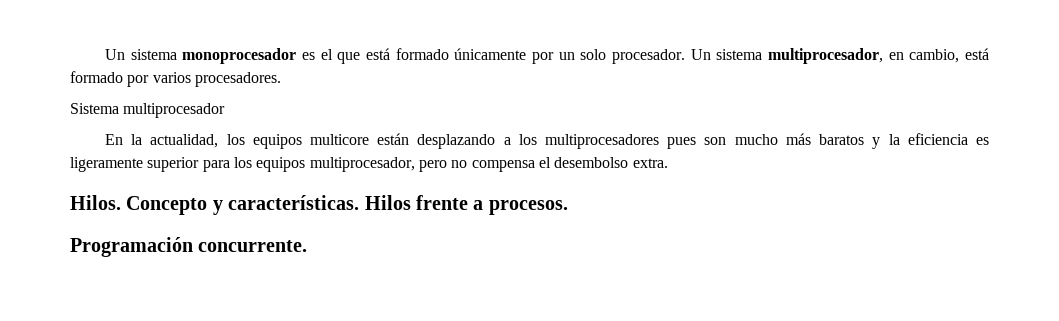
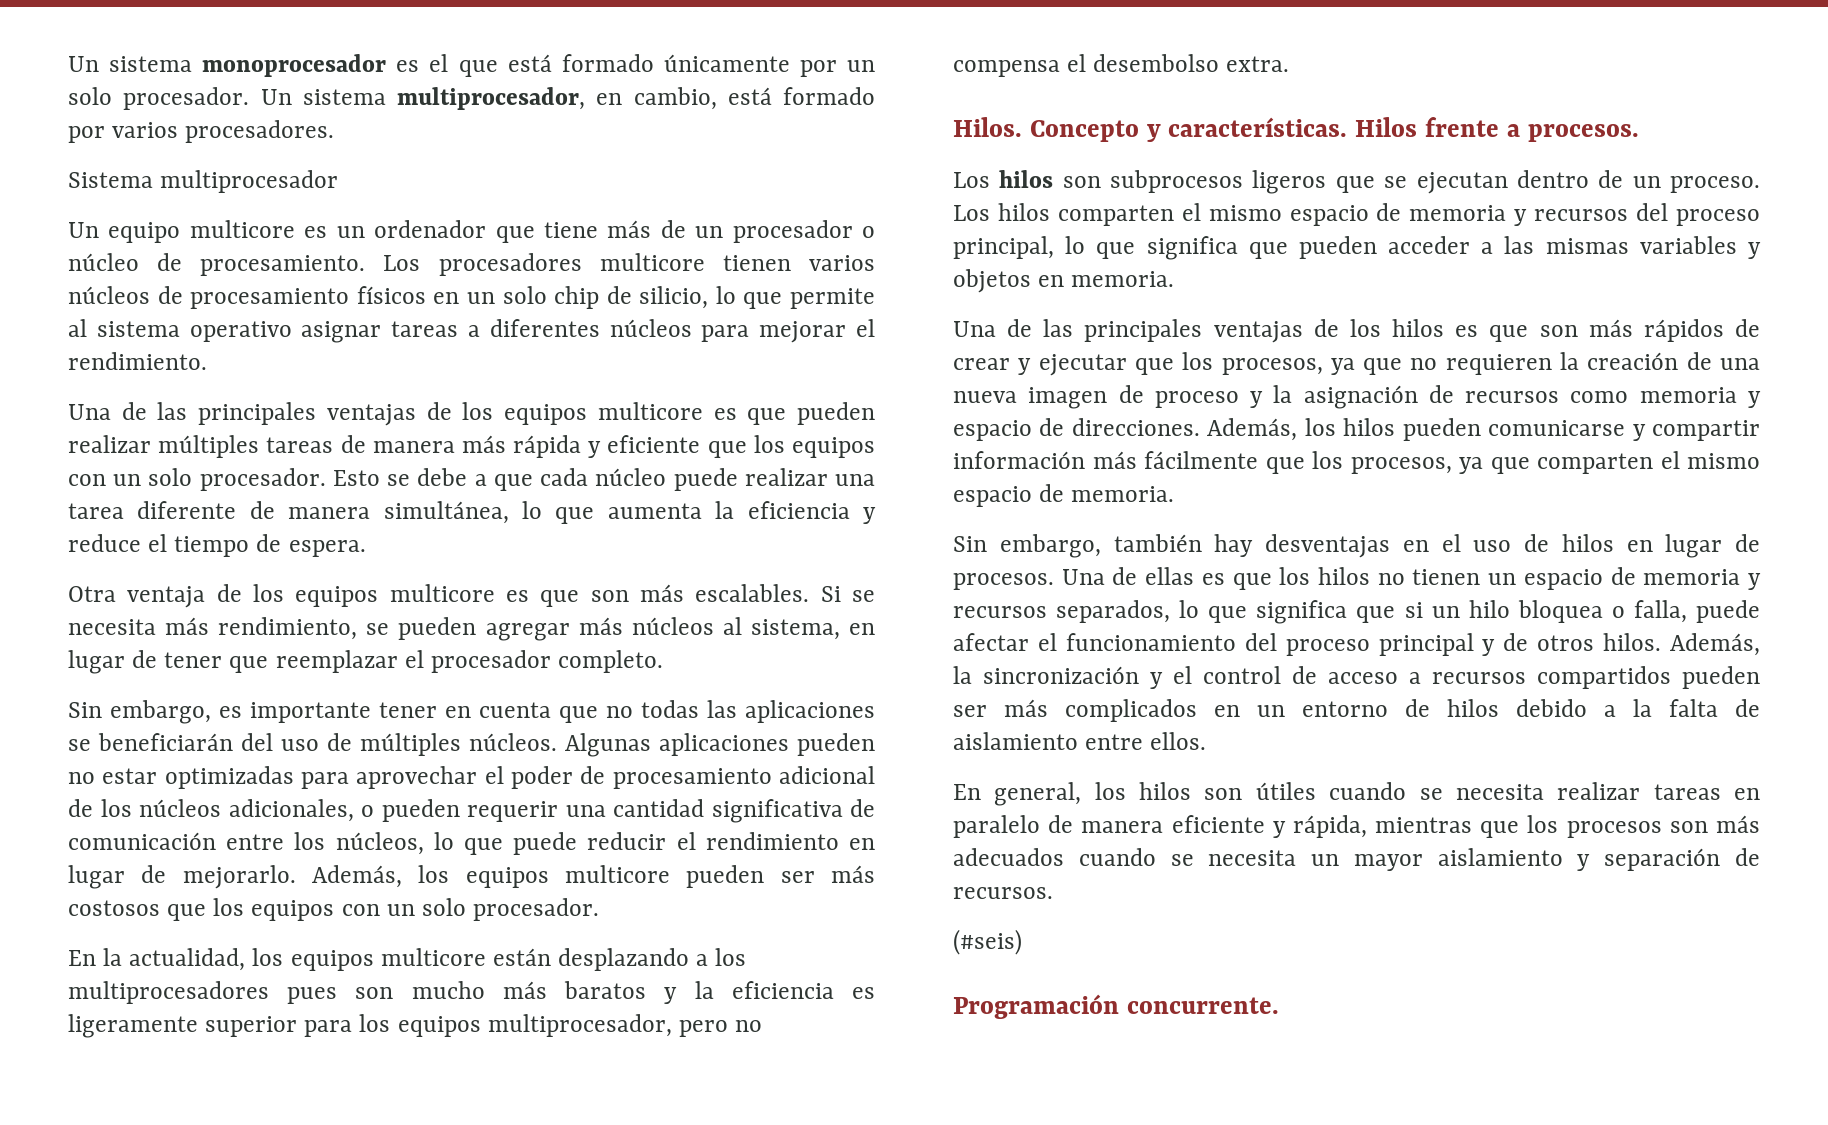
(226, 110) none -> [68,220,875,243] [68,253,875,276] [68,286,876,309] [68,319,875,343] [68,352,207,370] [68,402,876,426] [68,435,875,458] [68,468,876,491] [68,501,876,524] [68,534,366,557] [68,584,876,608] [68,617,876,641] [68,650,664,674] [68,700,875,724] [68,733,875,757] [68,766,875,789] [68,799,875,823] [68,832,876,855] [68,865,876,889] [68,898,600,921] // Un equipo multicore es un ordenador que tiene más de un procesador o núcleo de procesamiento. Los procesadores multicore tienen varios núcleos de procesamiento físicos en un solo chip de silicio, lo que permite al sistema operativo asignar tareas a diferentes núcleos para mejorar el rendimiento. // Una de las principales ventajas de los equipos multicore es que pueden realizar múltiples tareas de manera más rápida y eficiente que los equipos con un solo procesador. Esto se debe a que cada núcleo puede realizar una tarea diferente de manera simultánea, lo que aumenta la eficiencia y reduce el tiempo de espera. // Otra ventaja de los equipos multicore es que son más escalables. Si se necesita más rendimiento, se pueden agregar más núcleos al sistema, en lugar de tener que reemplazar el procesador completo. // Sin embargo, es importante tener en cuenta que no todas las aplicaciones se beneficiarán del uso de múltiples núcleos. Algunas aplicaciones pueden no estar optimizadas para aprovechar el poder de procesamiento adicional de los núcleos adicionales, o pueden requerir una cantidad significativa de comunicación entre los núcleos, lo que puede reducir el rendimiento en lugar de mejorarlo. Además, los equipos multicore pueden ser más costosos que los equipos con un solo procesador.
(568, 207) none -> [953,170,1760,194] [953,203,1760,226] [953,236,1761,260] [953,269,1175,293] [953,319,1760,343] [953,352,1760,376] [953,385,1761,409] [953,418,1760,441] [953,451,1760,474] [953,484,1175,507] [953,534,1760,558] [953,567,1761,590] [953,600,1760,624] [953,633,1760,656] [953,666,1760,689] [953,699,1760,722] [953,732,1207,750] [953,782,1760,806] [953,815,1760,838] [953,848,1760,871] [953,887,1053,899] [953,929,1022,955] // Los hilos son subprocesos ligeros que se ejecutan dentro de un proceso. Los hilos comparten el mismo espacio de memoria y recursos del proceso principal, lo que significa que pueden acceder a las mismas variables y objetos en memoria. // Una de las principales ventajas de los hilos es que son más rápidos de crear y ejecutar que los procesos, ya que no requieren la creación de una nueva imagen de proceso y la asignación de recursos como memoria y espacio de direcciones. Además, los hilos pueden comunicarse y compartir información más fácilmente que los procesos, ya que comparten el mismo espacio de memoria. // Sin embargo, también hay desventajas en el uso de hilos en lugar de procesos. Una de ellas es que los hilos no tienen un espacio de memoria y recursos separados, lo que significa que si un hilo bloquea o falla, puede afectar el funcionamiento del proceso principal y de otros hilos. Además, la sincronización y el control de acceso a recursos compartidos pueden ser más complicados en un entorno de hilos debido a la falta de aislamiento entre ellos. // En general, los hilos son útiles cuando se necesita realizar tareas en paralelo de manera eficiente y rápida, mientras que los procesos son más adecuados cuando se necesita un mayor aislamiento y separación de recursos. // (#seis)

